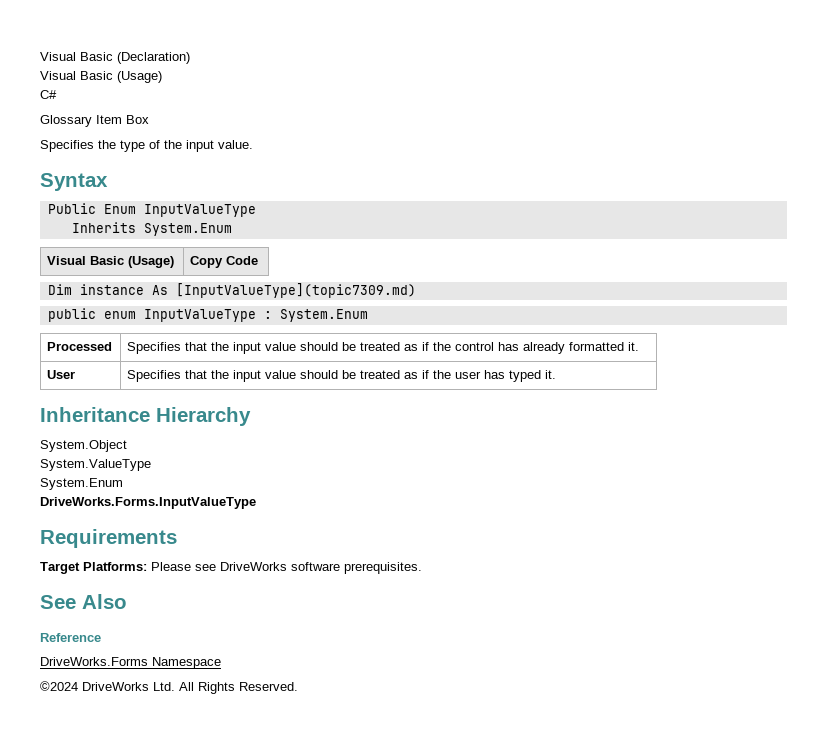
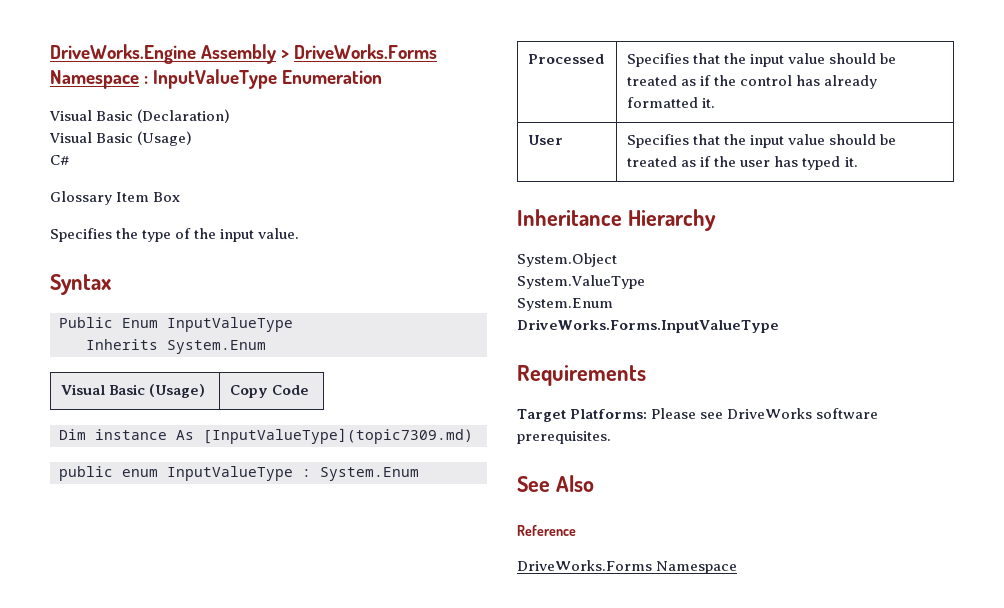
(40, 56) none -> [50,44,438,64] [50,69,383,89] DriveWorks.Engine Assembly > DriveWorks.Forms Namespace : InputValueType Enumeration //
[40,681,298,694] // ©2024 DriveWorks Ltd. All Rights Reserved. -> (738, 567) none

